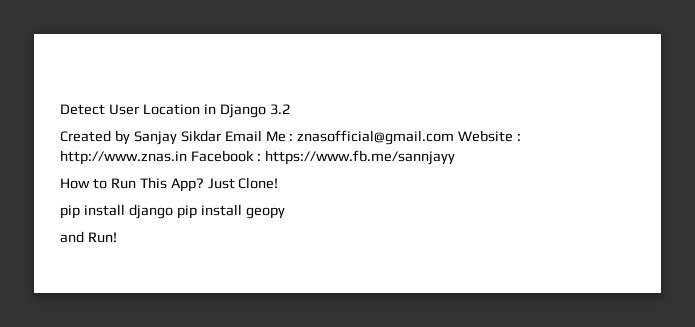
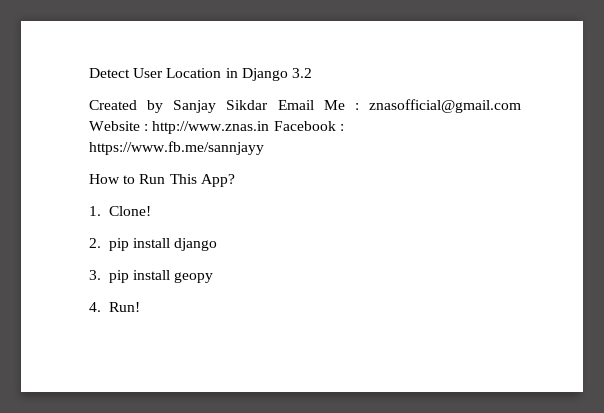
[207,178,235,189] Just -> [89,206,101,216] // 1.
(279, 183) none -> [89,238,101,248] 2.
(173, 211) none -> [89,270,101,280] // 3.
[60,231,84,243] and -> [89,302,101,312] 4.

